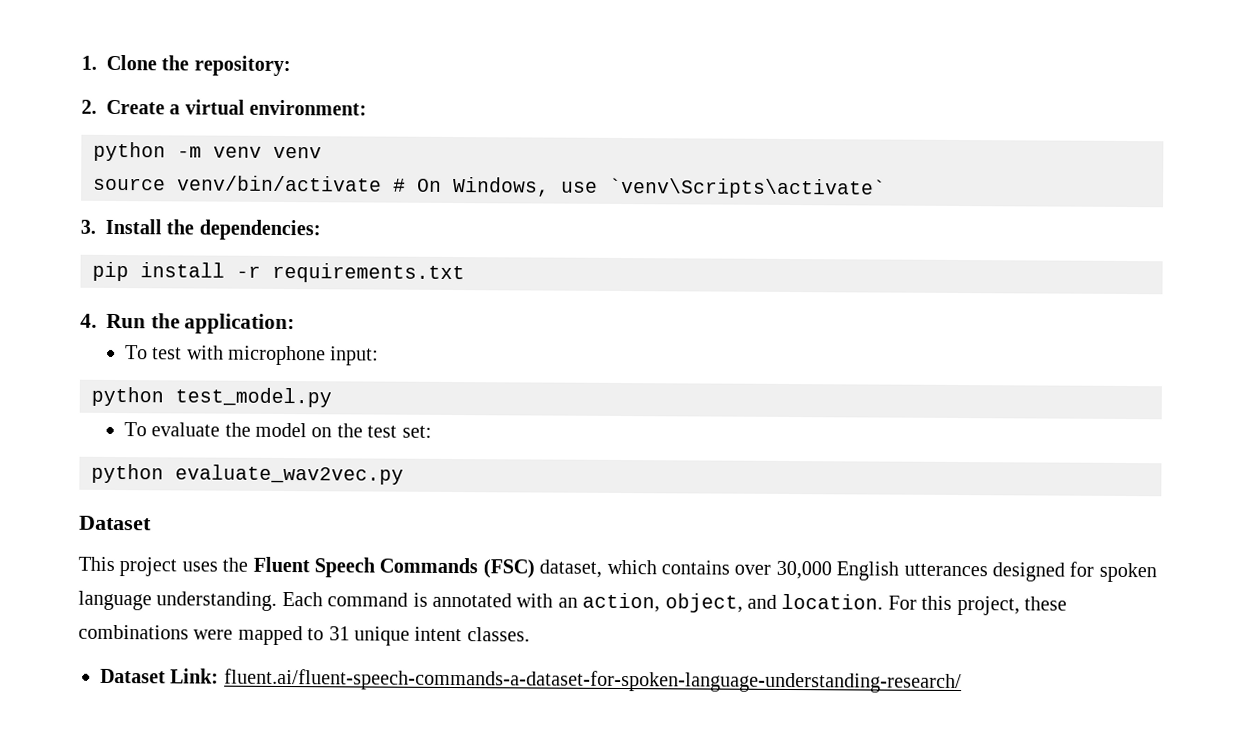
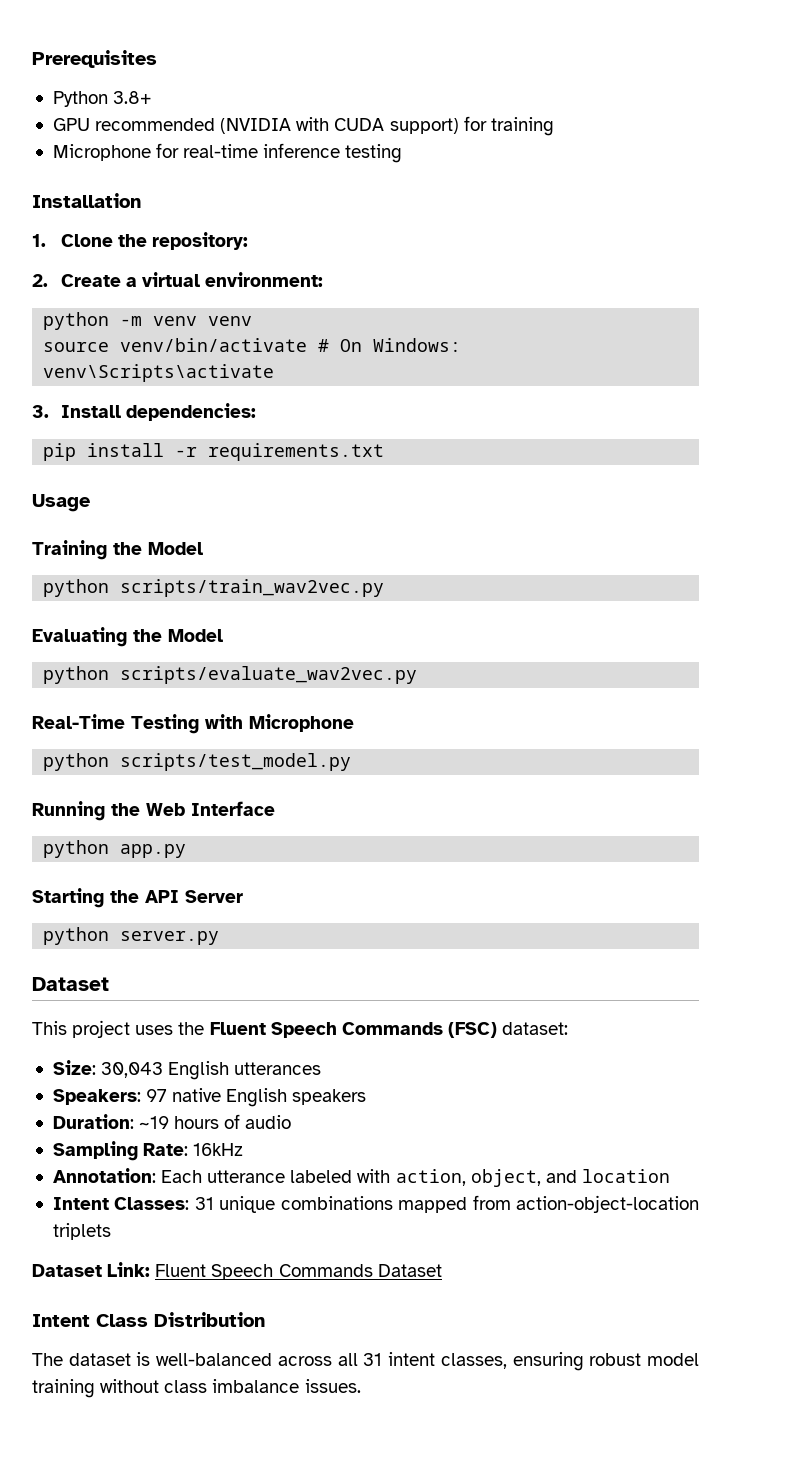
(81, 62) none -> [32,50,157,68] [52,91,152,107] [52,116,554,136] [52,143,403,163] [32,193,141,208] Prerequisites // Python 3.8+ // GPU recommended (NVIDIA with CUDA support) for training // Microphone for real-time inference testing // Installation //
[453,177,886,199] Windows, use `venv\Scripts\activate` -> [373,338,462,352] [43,364,275,382] Windows: venv\Scripts\activate
[166,219,195,235] the -> (121, 411) none
[80,313,296,335] [124,345,380,366] [91,386,332,408] [123,422,432,438] [91,463,404,485] 4. Run the application: // To test with microphone input: // python test_model.py // To evaluate the model on the test set: // python evaluate_wav2vec.py -> [32,494,90,512] [32,540,203,560] [43,579,385,597] [32,627,223,647] [43,666,418,684] [32,714,354,734] [43,753,352,771] [32,801,275,821] [43,840,187,858] [32,888,243,908] [43,927,220,945] Usage // Training the Model // python scripts/train_wav2vec.py // Evaluating the Model // python scripts/evaluate_wav2vec.py // Real-Time Testing with Microphone // python scripts/test_model.py // Running the Web Interface // python app.py // Starting the API Server // python server.py
[539,559,1157,583] [78,590,1067,616] [78,624,530,646] [100,668,962,694] dataset, which contains over 30,000 English utterances designed for spoken language understanding. Each command is annotated with an action, object, and location. For this project, these combinations were mapped to 31 unique intent classes. // Dataset Link: fluent.ai/fluent-speech-commands-a-dataset-for-spoken-language-understanding-research/ -> [502,1022,569,1035] [52,1060,322,1080] [52,1088,367,1107] [52,1114,292,1129] [52,1141,244,1161] [52,1168,670,1187] [52,1195,700,1213] [52,1223,111,1240] [32,1262,442,1280] [32,1312,265,1327] [32,1352,700,1371] [32,1379,361,1398] dataset: // Size: 30,043 English utterances // Speakers: 97 native English speakers // Duration: ~19 hours of audio // Sampling Rate: 16kHz // Annotation: Each utterance labeled with action, object, and location // Intent Classes: 31 unique combinations mapped from action-object-location triplets // Dataset Link: Fluent Speech Commands Dataset // Intent Class Distribution // The dataset is well-balanced across all 31 intent classes, ensuring robust model training without class imbalance issues.

